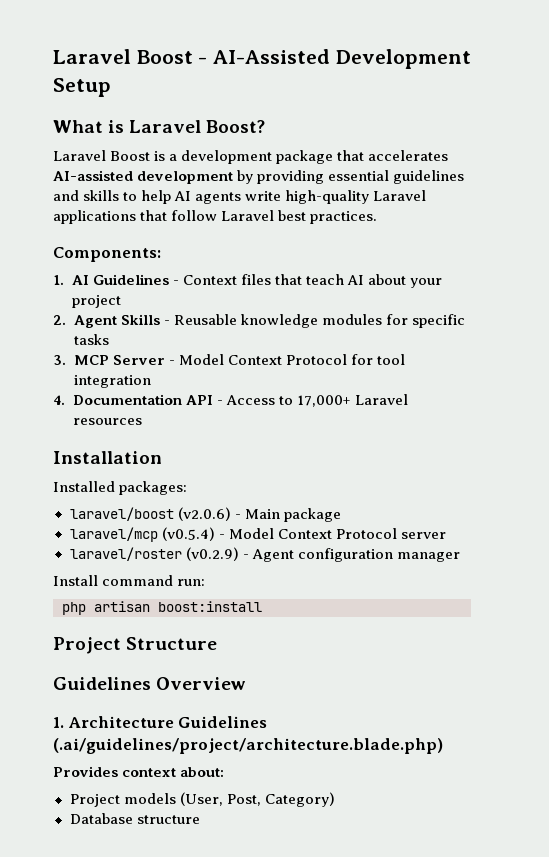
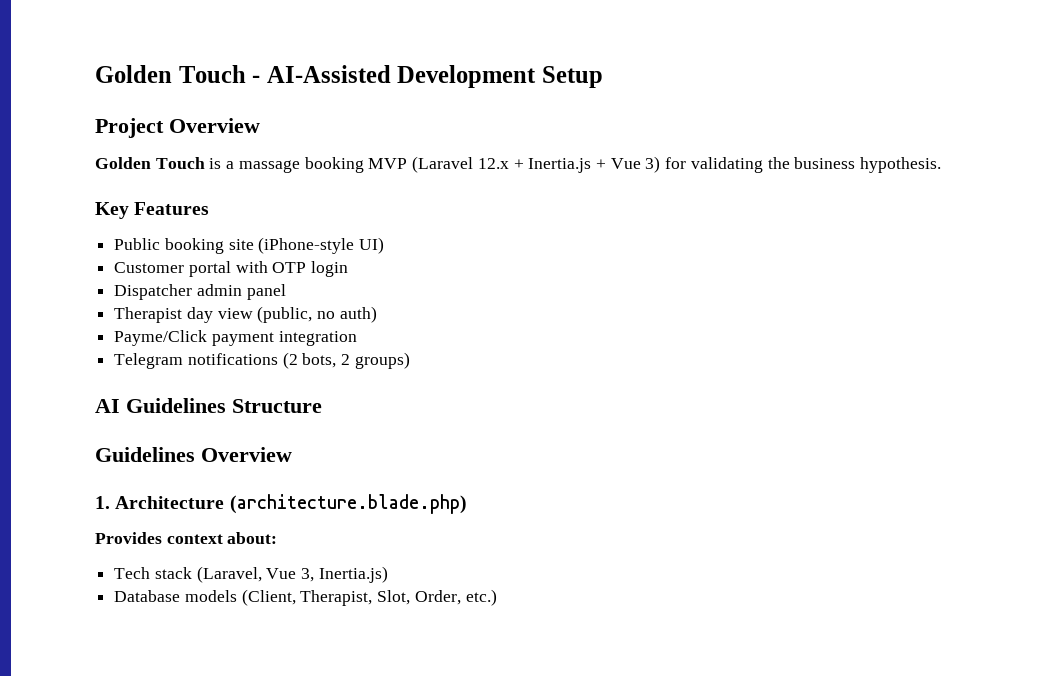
[53,49,193,64] Laravel Boost -> [95,65,246,83] Golden Touch
[53,120,266,133] [53,150,449,164] [53,170,465,184] [53,190,427,204] [53,210,378,224] [53,247,161,262] [53,274,442,288] [71,295,121,308] [53,314,465,328] [73,334,109,345] [53,354,405,365] [73,375,151,388] [53,394,408,407] [72,418,142,425] [53,451,162,464] [53,481,188,495] [69,507,341,522] [69,527,446,542] [69,547,460,562] [53,575,206,586] [62,601,262,615] [53,637,121,654] What is Laravel Boost? // Laravel Boost is a development package that accelerates AI-assisted development by providing essential guidelines and skills to help AI agents write high-quality Laravel applications that follow Laravel best practices. // Components: // 1. AI Guidelines - Context files that teach AI about your project // 2. Agent Skills - Reusable knowledge modules for specific tasks // 3. MCP Server - Model Context Protocol for tool integration // 4. Documentation API - Access to 17,000+ Laravel resources // Installation // Installed packages: // laravel/boost (v2.0.6) - Main package // laravel/mcp (v0.5.4) - Model Context Protocol server // laravel/roster (v0.2.9) - Agent configuration manager // Install command run: // php artisan boost:install // Project -> [95,118,260,138] [95,156,942,173] [95,202,210,219] [114,237,385,254] [114,261,349,277] [114,284,286,300] [114,306,377,323] [114,330,357,346] [114,352,410,369] [95,398,226,413] Project Overview // Golden Touch is a massage booking MVP (Laravel 12.x + Inertia.js + Vue 3) for validating the business hypothesis. // Key Features // Public booking site (iPhone-style UI) // Customer portal with OTP login // Dispatcher admin panel // Therapist day view (public, no auth) // Payme/Click payment integration // Telegram notifications (2 bots, 2 groups) // AI Guidelines
[178,716,268,728] [53,738,443,754] Guidelines (.ai/guidelines/project/architecture.blade.php) -> [229,494,467,514] (architecture.blade.php)
[69,792,335,807] [69,813,200,824] Project models (User, Post, Category) // Database structure -> [114,566,388,583] [114,589,497,606] Tech stack (Laravel, Vue 3, Inertia.js) // Database models (Client, Therapist, Slot, Order, etc.)

